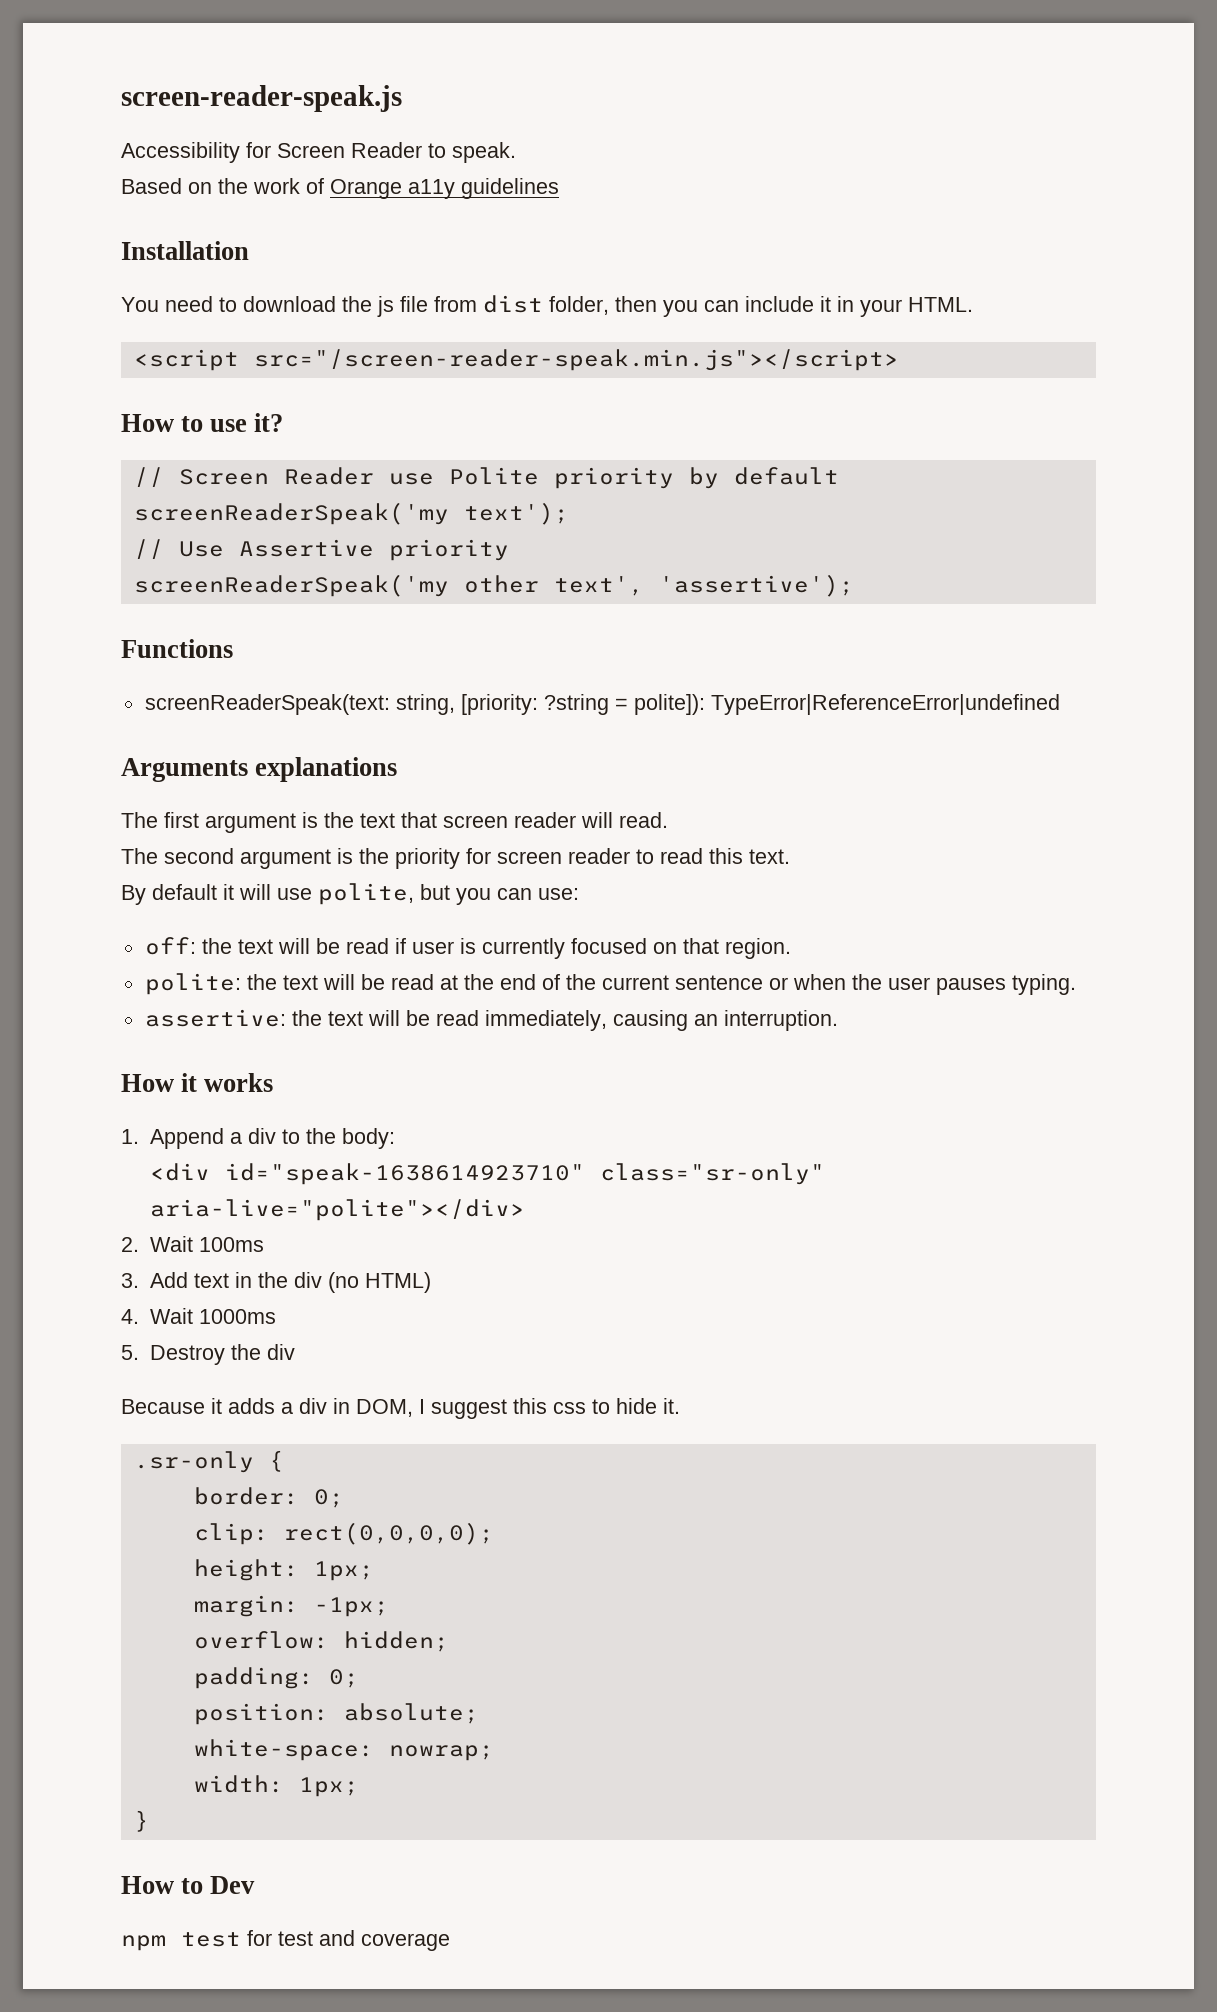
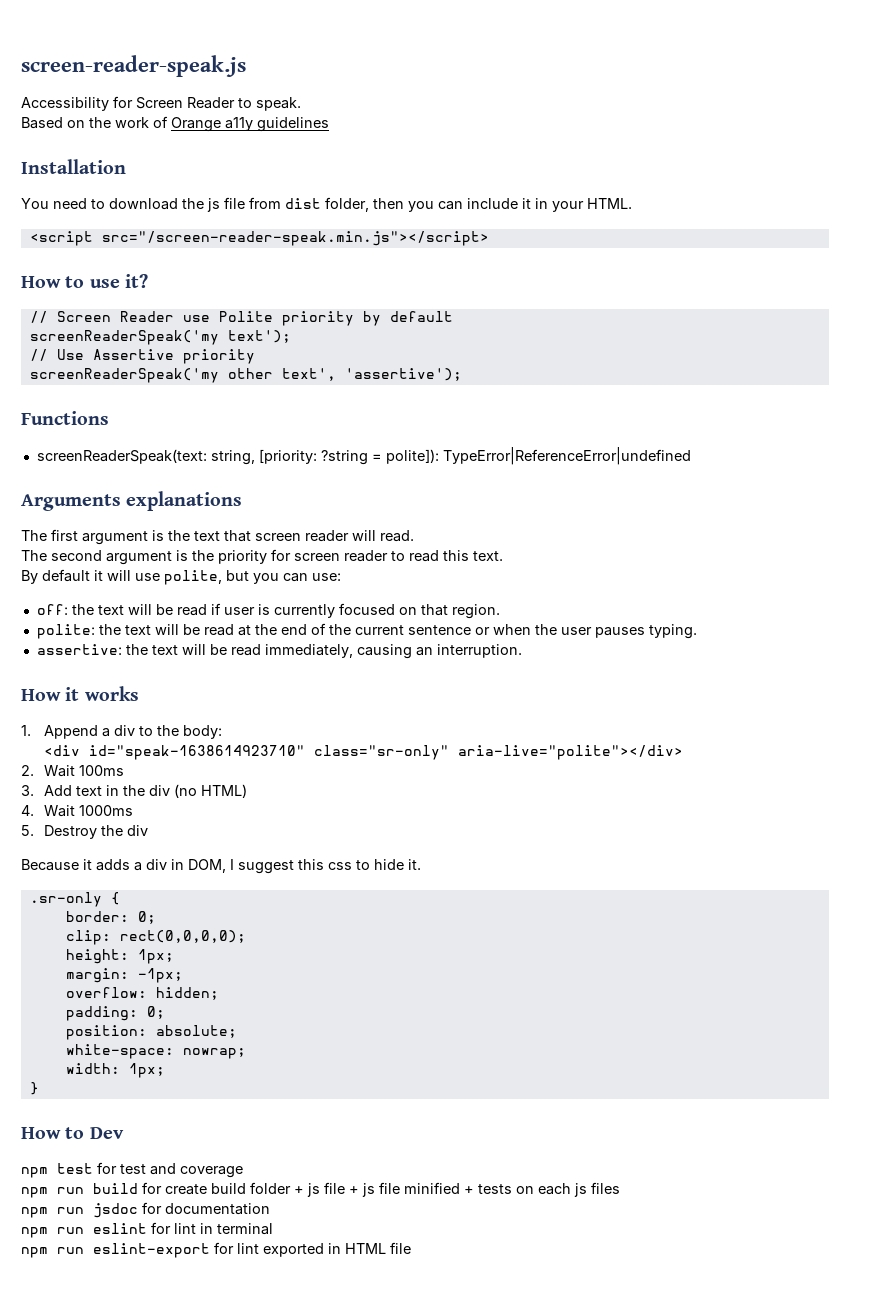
(450, 1942) none -> [21,1182,620,1198] [21,1202,270,1218] [21,1222,273,1238] [21,1242,411,1258] // npm run build for create build folder + js file + js file minified + tests on each js files // npm run jsdoc for documentation // npm run eslint for lint in terminal // npm run eslint-export for lint exported in HTML file

